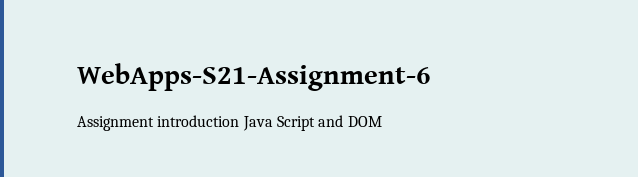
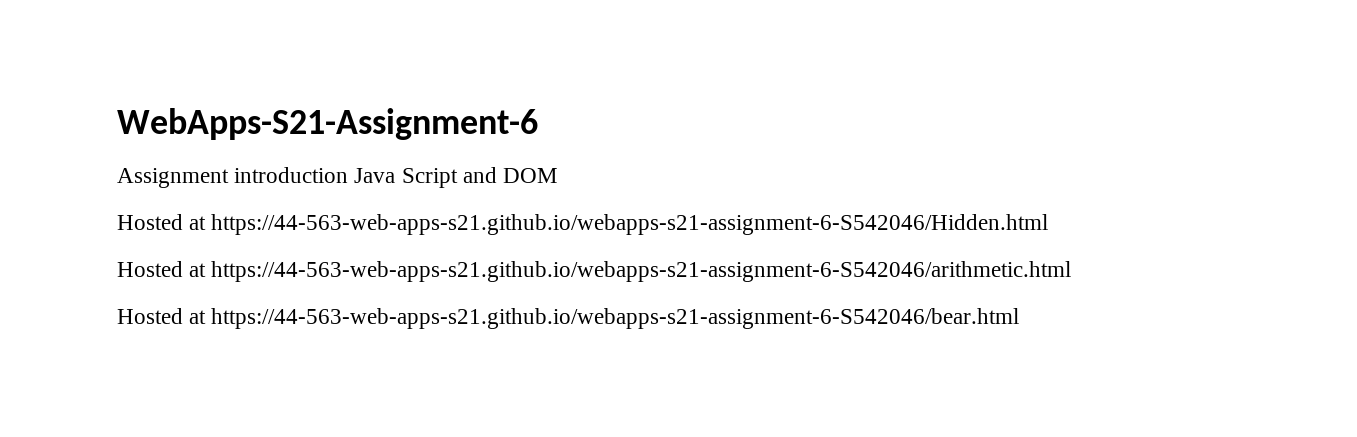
(382, 121) none -> [117,214,1049,235] [117,261,1072,282] [117,308,1020,329] // Hosted at https://44-563-web-apps-s21.github.io/webapps-s21-assignment-6-S542046/Hidden.html // Hosted at https://44-563-web-apps-s21.github.io/webapps-s21-assignment-6-S542046/arithmetic.html // Hosted at https://44-563-web-apps-s21.github.io/webapps-s21-assignment-6-S542046/bear.html

